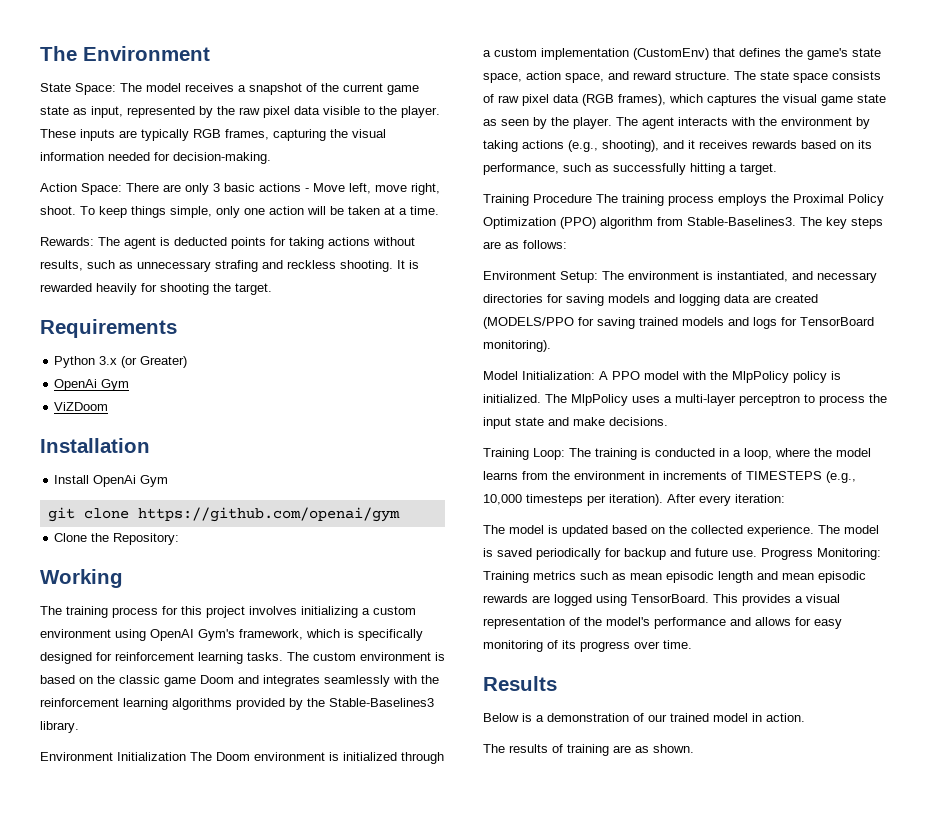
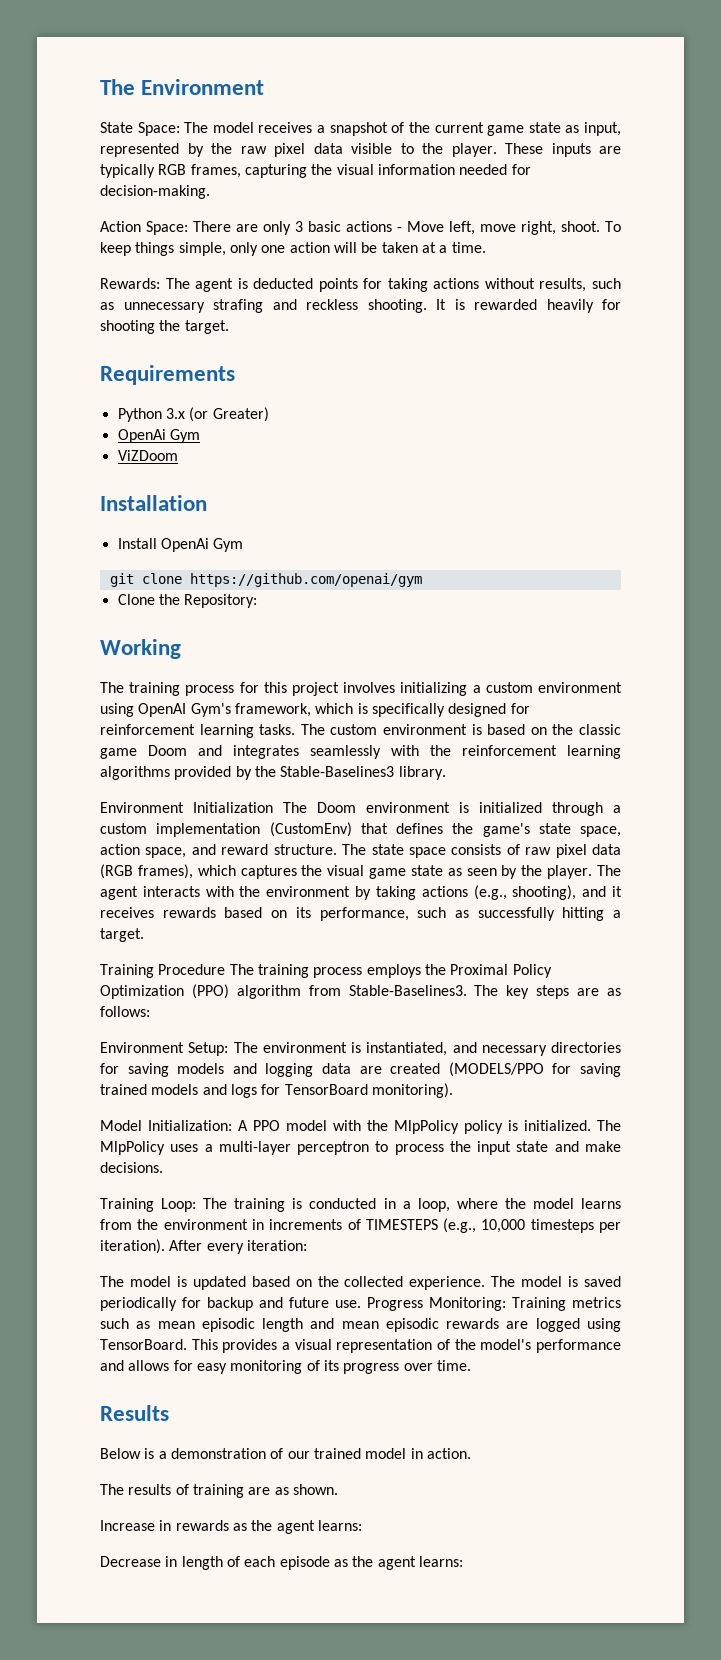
(694, 748) none -> [100,1520,362,1534] [100,1556,463,1570] // Increase in rewards as the agent learns: // Decrease in length of each episode as the agent learns:

